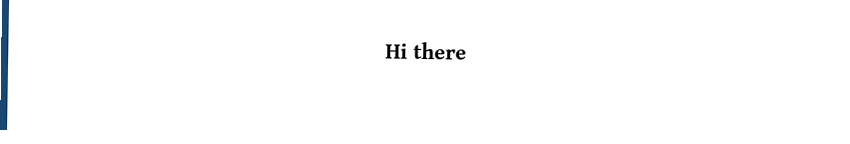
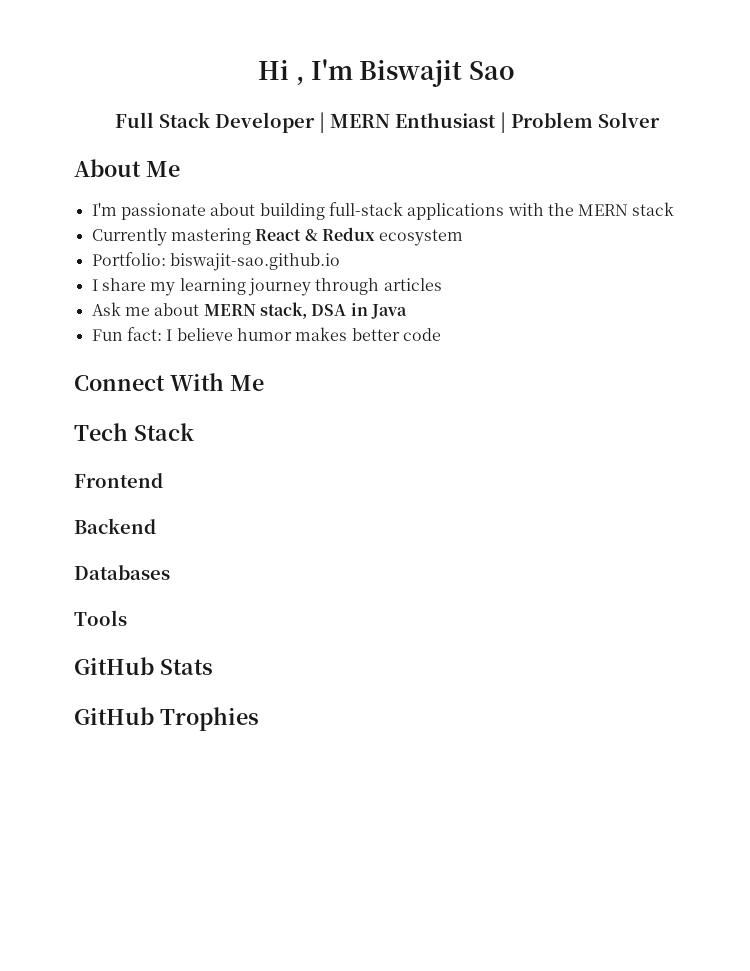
[412,41,467,60] there -> [295,59,515,87] [114,112,660,133] [74,159,180,177] [91,202,675,220] [91,227,464,246] [91,252,340,271] [91,278,442,296] [91,302,407,319] [91,327,441,341] [74,373,264,391] [74,423,194,441] [74,473,163,488] [74,518,156,534] [74,565,170,580] [74,610,127,626] [74,657,213,675] [74,707,259,731] , I'm Biswajit Sao // Full Stack Developer | MERN Enthusiast | Problem Solver // About Me // I'm passionate about building full-stack applications with the MERN stack // Currently mastering React & Redux ecosystem // Portfolio: biswajit-sao.github.io // I share my learning journey through articles // Ask me about MERN stack, DSA in Java // Fun fact: I believe humor makes better code // Connect With Me // Tech Stack // Frontend // Backend // Databases // Tools // GitHub Stats // GitHub Trophies

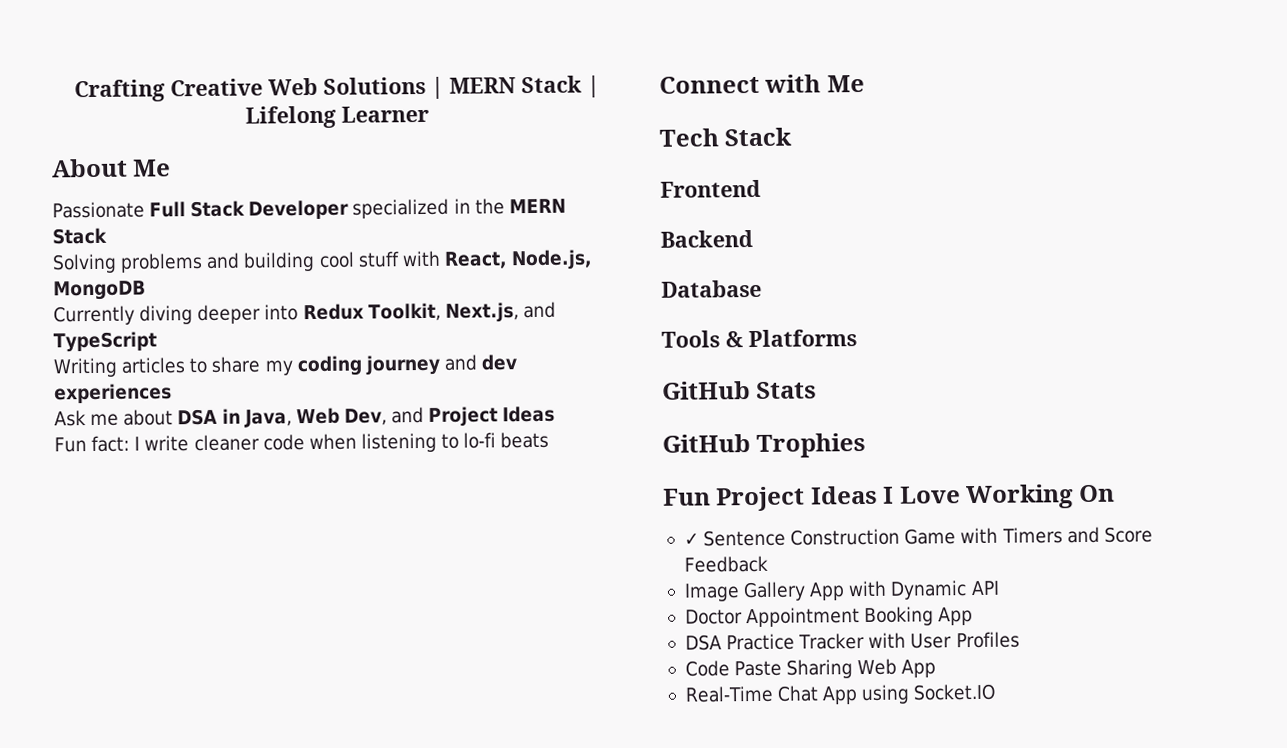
[258,59,515,87] [114,112,660,133] [74,159,180,177] [91,202,675,220] [91,227,464,246] [91,252,340,271] [91,278,442,296] [91,302,407,319] [91,327,441,341] Hi , I'm Biswajit Sao // Full Stack Developer | MERN Enthusiast | Problem Solver // About Me // I'm passionate about building full-stack applications with the MERN stack // Currently mastering React & Redux ecosystem // Portfolio: biswajit-sao.github.io // I share my learning journey through articles // Ask me about MERN stack, DSA in Java // Fun fact: I believe humor makes better code -> [74,75,600,103] [245,105,429,129] [52,158,172,178] [52,198,566,220] [52,227,107,245] [52,249,594,274] [53,280,146,301] [53,301,556,326] [53,331,157,353] [53,354,518,378] [54,383,172,404] [54,405,556,428] [54,431,550,453] Crafting Creative Web Solutions | MERN Stack | Lifelong Learner // About Me // Passionate Full Stack Developer specialized in the MERN Stack // Solving problems and building cool stuff with React, Node.js, MongoDB // Currently diving deeper into Redux Toolkit, Next.js, and TypeScript // Writing articles to share my coding journey and dev experiences // Ask me about DSA in Java, Web Dev, and Project Ideas // Fun fact: I write cleaner code when listening to lo-fi beats
[169,373,224,391] With -> [764,74,822,93] with
[74,565,170,580] Databases -> [661,279,762,298] Database
(127, 618) none -> [725,329,857,348] & Platforms
(259, 719) none -> [663,484,1115,512] [683,526,1153,547] [683,555,768,573] [683,580,1000,602] [684,606,974,628] [684,631,1020,651] [684,658,937,679] [684,683,996,705] // Fun Project Ideas I Love Working On // ✓ Sentence Construction Game with Timers and Score Feedback // Image Gallery App with Dynamic API // Doctor Appointment Booking App // DSA Practice Tracker with User Profiles // Code Paste Sharing Web App // Real-Time Chat App using Socket.IO

